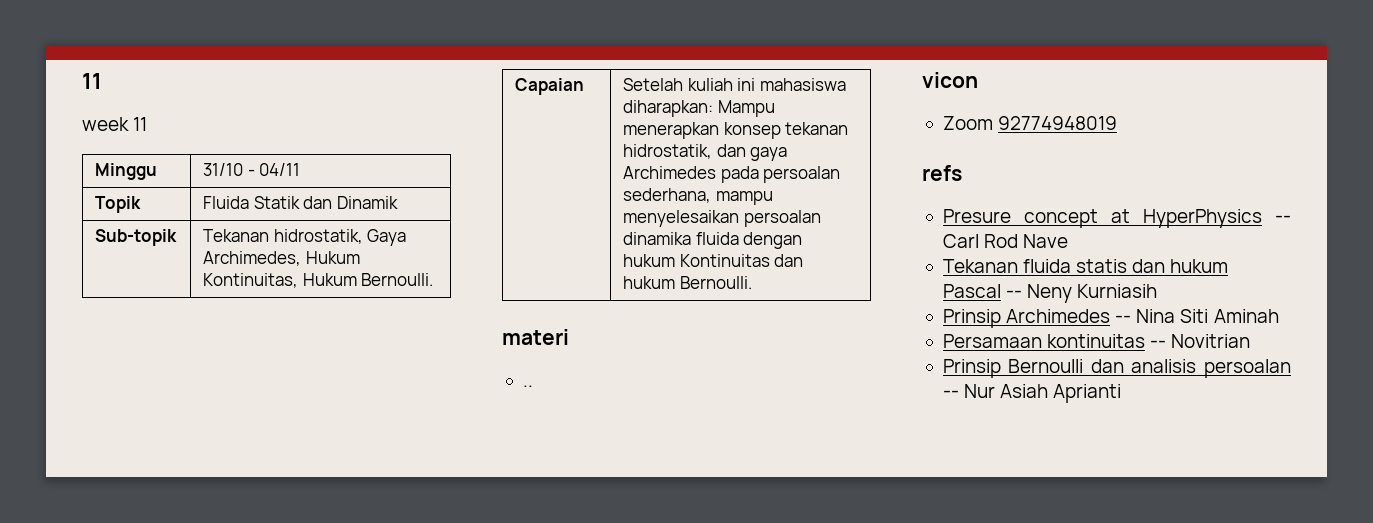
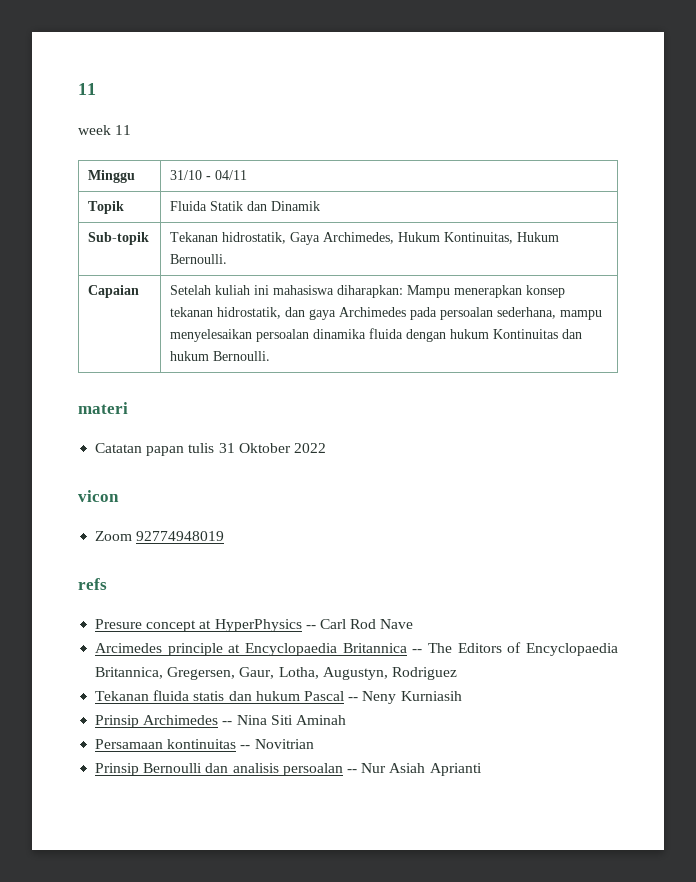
[522,385,533,387] .. -> [95,443,326,456] Catatan papan tulis 31 Oktober 2022
(1069, 241) none -> [95,642,618,656] [95,667,457,680] // Arcimedes principle at Encyclopaedia Britannica -- The Editors of Encyclopaedia Britannica, Gregersen, Gaur, Lotha, Augustyn, Rodriguez

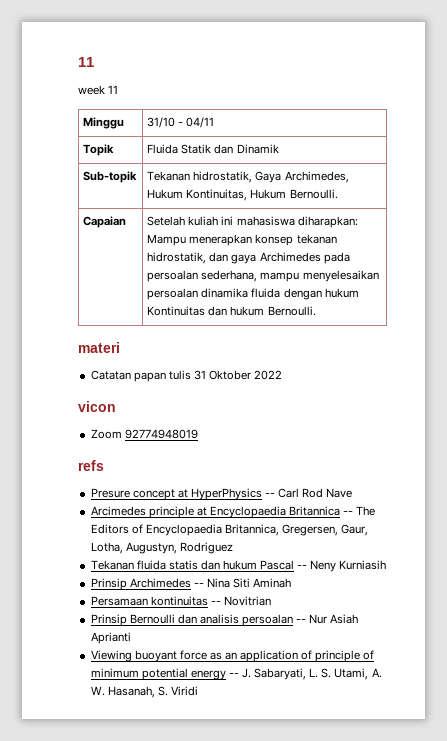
(482, 769) none -> [90,650,375,662] [90,668,382,680] [90,686,198,698] // Viewing buoyant force as an application of principle of minimum potential energy -- J. Sabaryati, L. S. Utami, A. W. Hasanah, S. Viridi

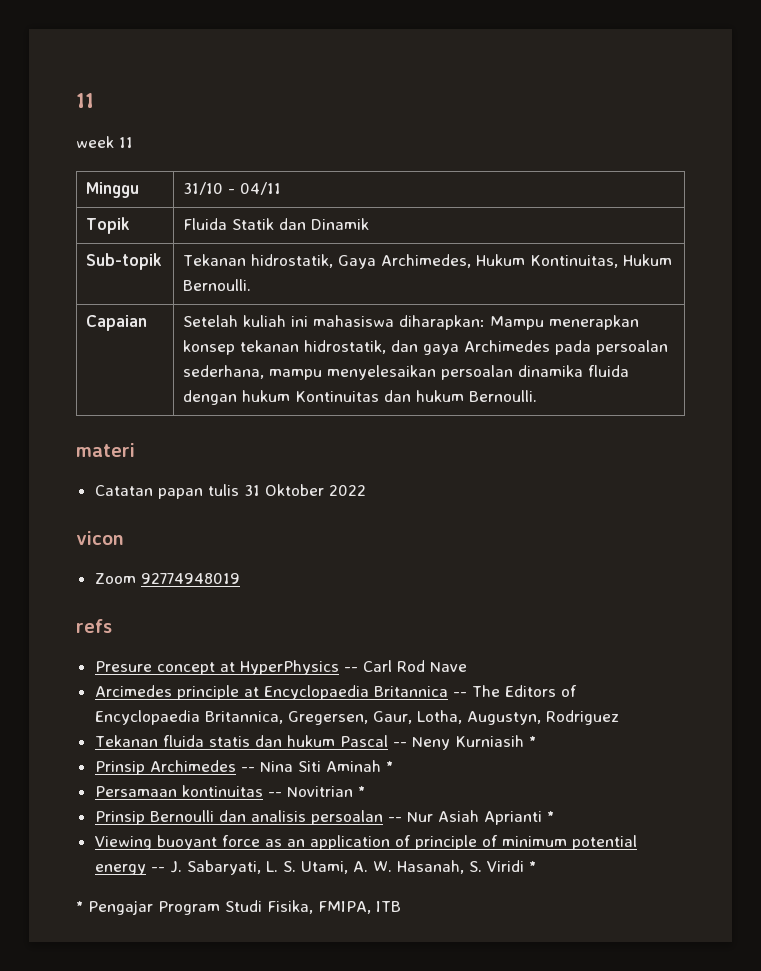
(387, 565) none -> [528,736,536,747] *
(292, 583) none -> [385,761,393,772] *
(271, 601) none -> [357,786,365,797] *
(131, 638) none -> [546,811,554,822] *
(198, 691) none -> [528,861,536,872] [76,900,401,915] * // * Pengajar Program Studi Fisika, FMIPA, ITB

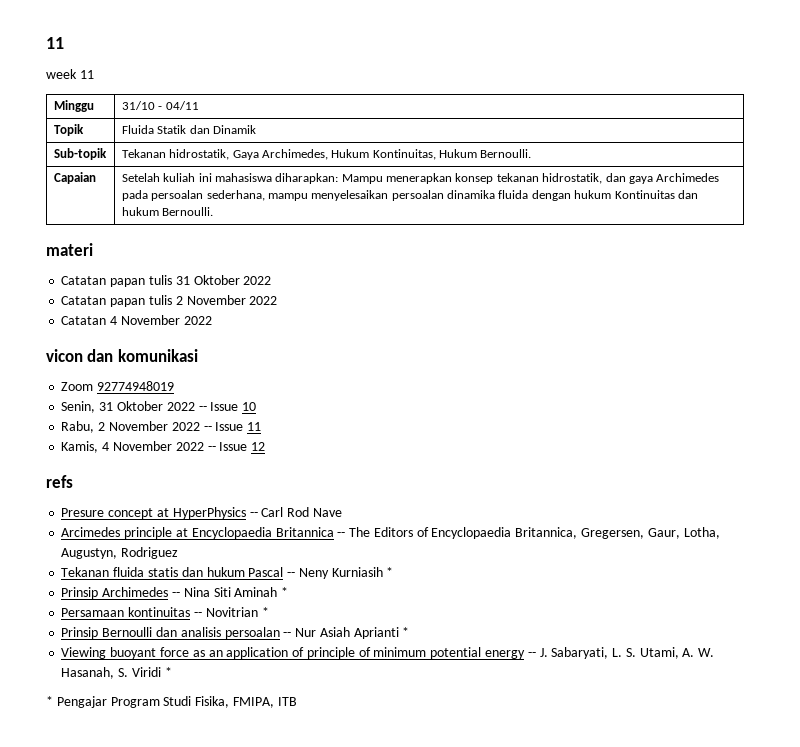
(366, 490) none -> [61,295,278,307] [61,315,212,325] // Catatan papan tulis 2 November 2022 // Catatan 4 November 2022
(124, 538) none -> [87,349,198,362] dan komunikasi
(240, 578) none -> [61,401,257,413] [61,421,262,433] [61,441,266,453] // Senin, 31 Oktober 2022 -- Issue 10 // Rabu, 2 November 2022 -- Issue 11 // Kamis, 4 November 2022 -- Issue 12

